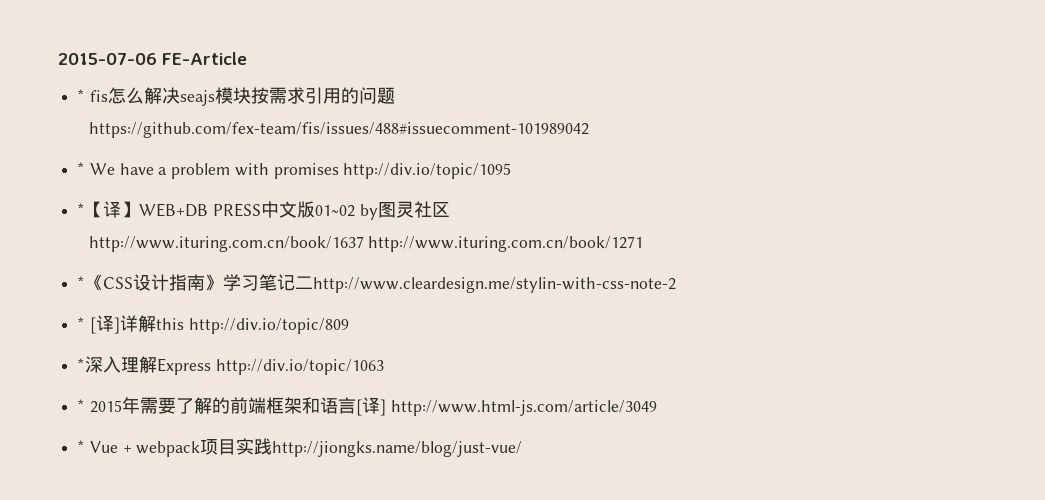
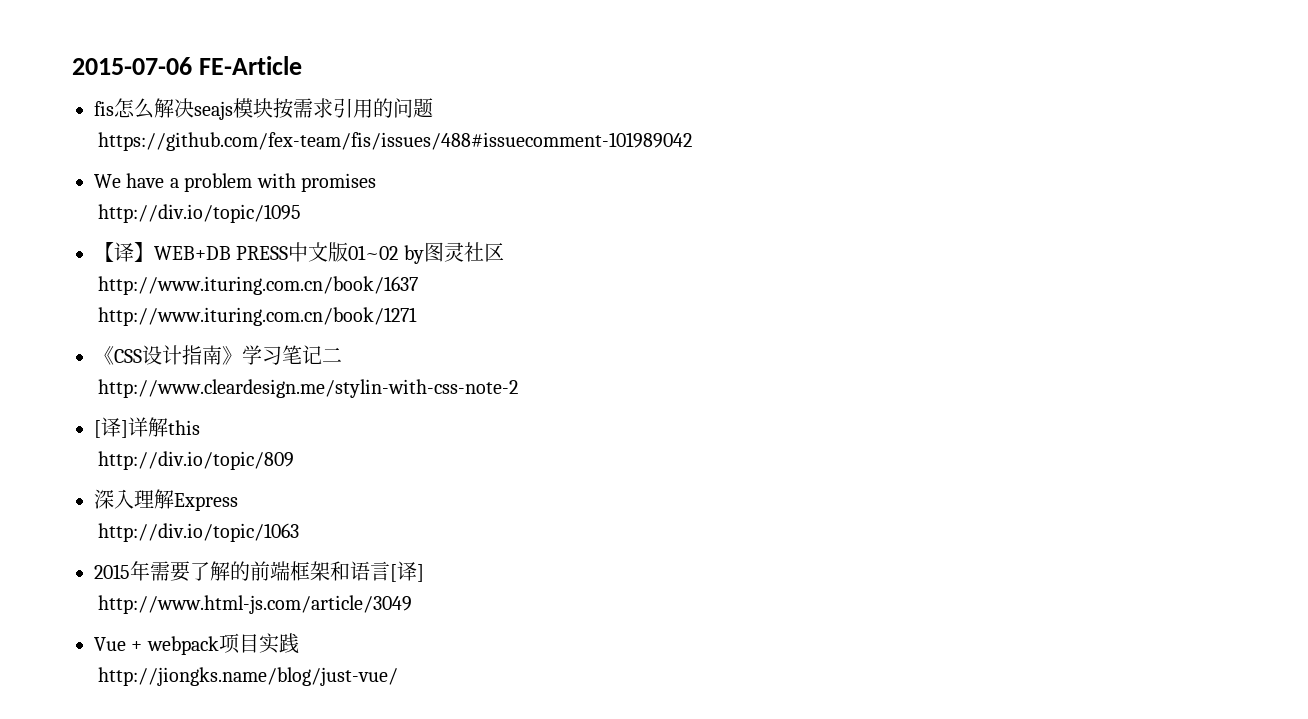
[77,89,86,102] * -> (303, 65) none
[77,162,86,175] * -> (693, 141) none
(339, 171) none -> (376, 182) //
[77,203,86,216] * -> (302, 213) none
(364, 244) none -> (419, 285) //
[77,276,86,289] * -> (418, 316) none
(314, 282) none -> (342, 355) //
[77,317,86,330] * -> (519, 388) none
(184, 324) none -> (200, 427) //
[77,358,86,371] * -> (295, 460) none
(212, 366) none -> (238, 502) //
[77,399,86,412] * -> (300, 532) none
(386, 407) none -> (424, 573) //
[77,440,86,453] * -> (413, 604) none
(273, 446) none -> (299, 643) //

